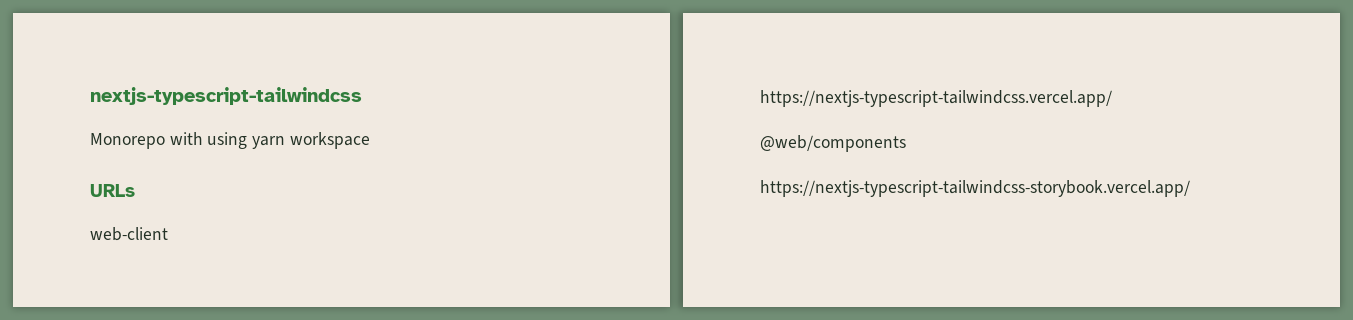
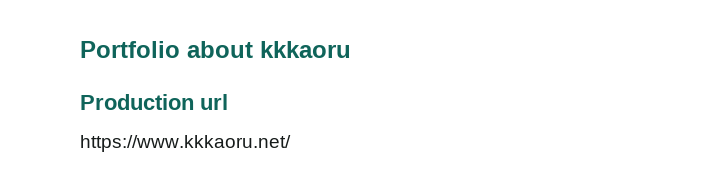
[90,87,362,105] [90,132,370,149] [90,184,135,197] [90,227,168,241] [760,90,1112,107] [760,135,906,152] [760,180,1190,197] nextjs-typescript-tailwindcss // Monorepo with using yarn workspace // URLs // web-client // https://nextjs-typescript-tailwindcss.vercel.app/ // @web/components // https://nextjs-typescript-tailwindcss-storybook.vercel.app/ -> [80,41,351,58] [80,94,228,110] [80,135,291,152] Portfolio about kkkaoru // Production url // https://www.kkkaoru.net/

